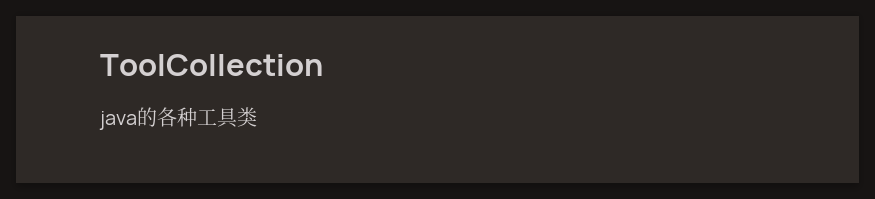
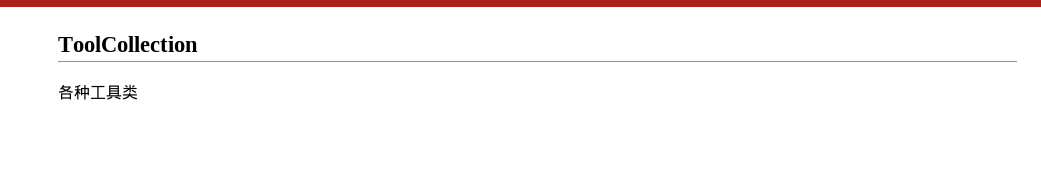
[99,107,157,130] java的 -> (198, 44) none

